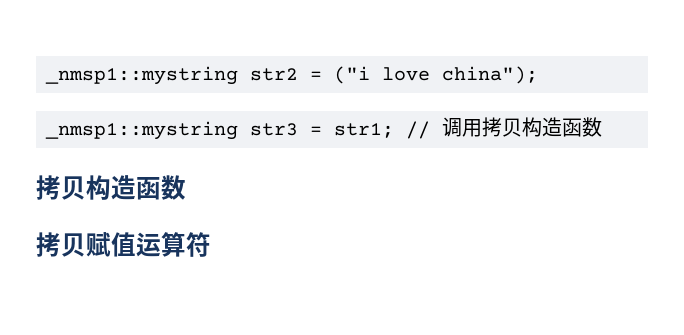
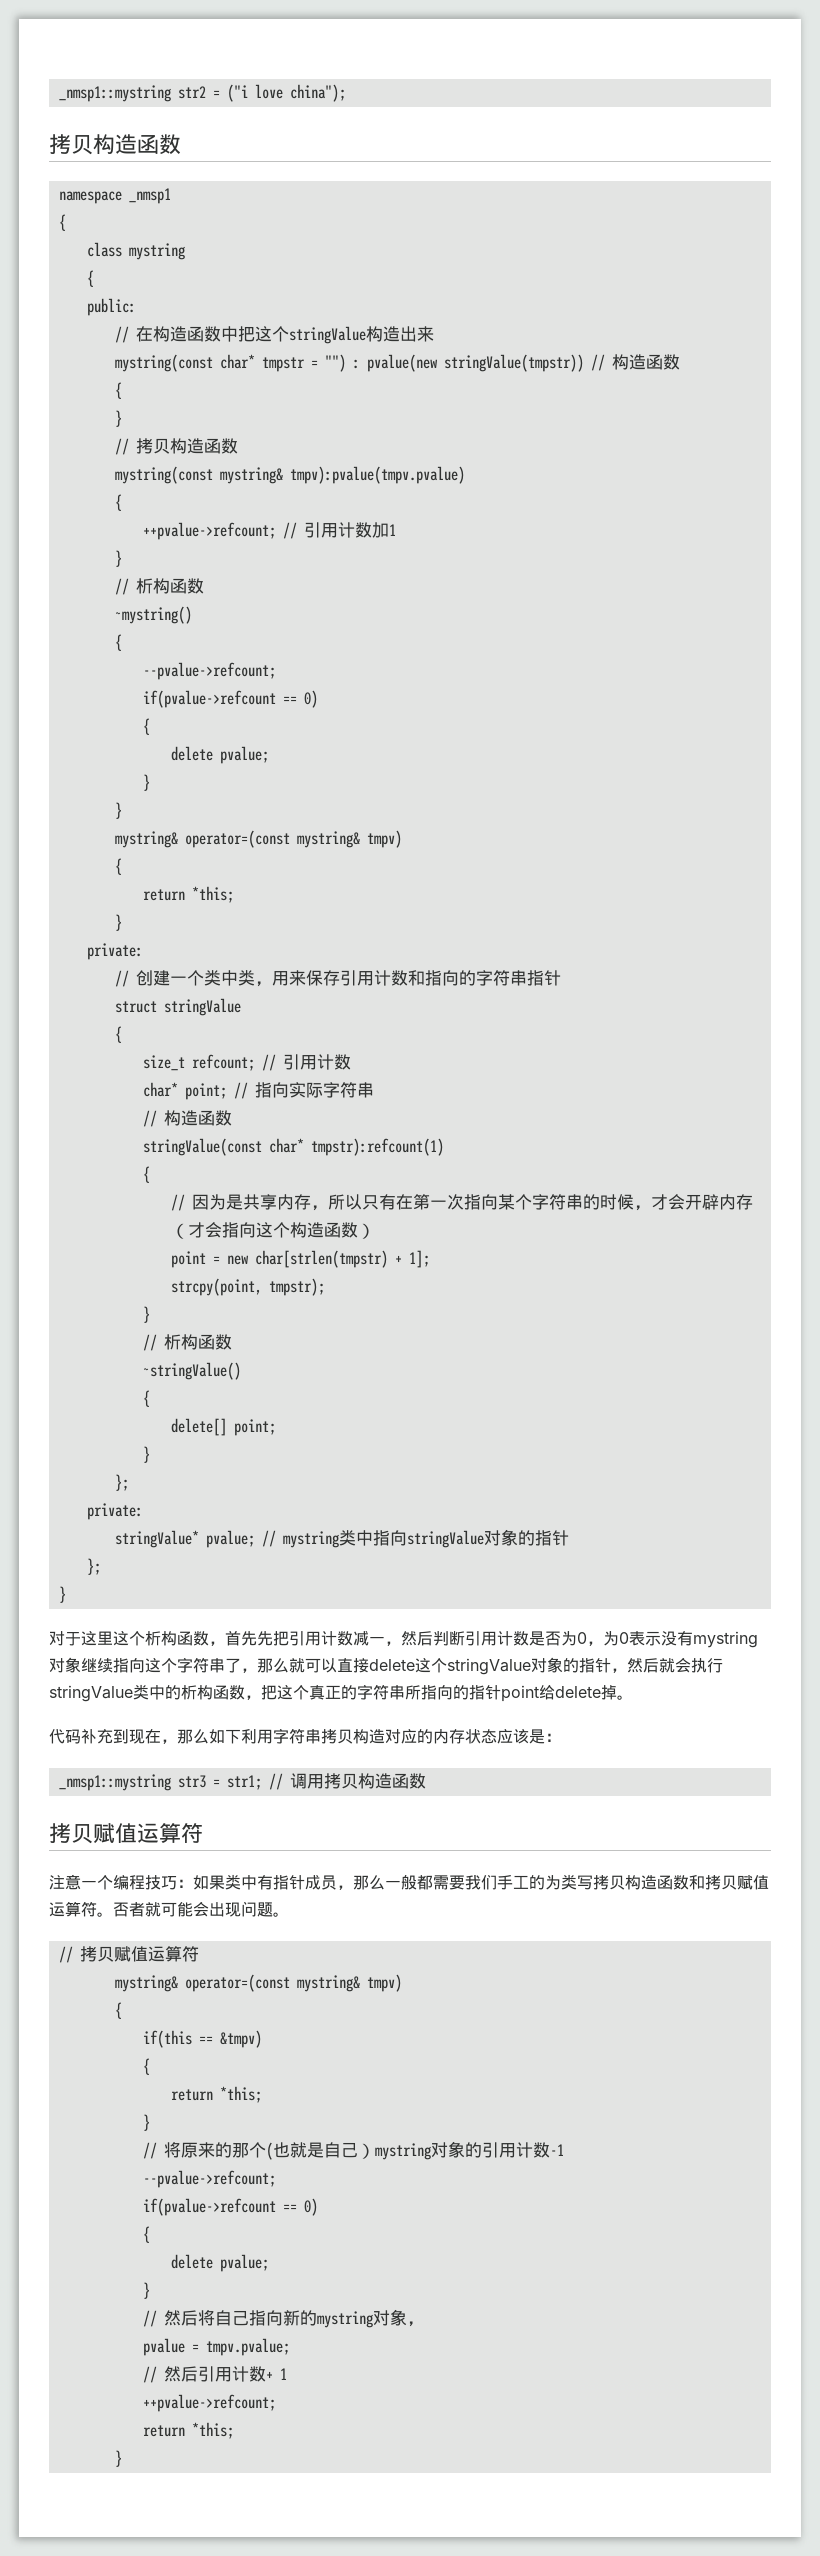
(539, 75) none -> [49,134,181,155] [58,188,171,204] [58,214,66,231] [86,242,185,260] [86,270,94,287] [86,298,136,316] [114,326,434,344] [114,354,680,372] [114,382,122,399] [114,410,122,427] [114,438,238,455] [114,466,465,484] [114,494,122,511] [142,522,396,540] [114,550,122,567] [114,578,204,595] [114,606,192,624] [114,634,122,651] [142,662,276,680] [142,690,318,708] [142,718,150,735] [170,746,269,764] [142,774,150,791] [114,802,122,819] [114,830,402,848] [114,858,122,875] [142,886,234,903] [114,914,122,931] [86,943,143,960] [114,970,561,987] [114,998,241,1016] [114,1026,122,1043] [142,1054,351,1071] [142,1082,374,1100] [142,1110,232,1127] [142,1138,444,1156] [142,1166,150,1183] [170,1194,753,1211] [170,1222,375,1239] [170,1250,430,1268] [170,1278,325,1296] [142,1306,150,1323] [142,1334,232,1351] [142,1362,241,1380] [142,1390,150,1407] [170,1418,276,1436] [142,1446,150,1463] [114,1474,129,1491] [86,1503,143,1520] [114,1529,569,1548] [86,1558,101,1575] [58,1586,66,1603] [49,1631,758,1648] [49,1657,723,1675] [49,1684,633,1702] [49,1728,561,1744] // 拷贝构造函数 // namespace _nmsp1 // { // class mystring // { // public: // // 在构造函数中把这个stringValue构造出来 // mystring(const char* tmpstr = "") : pvalue(new stringValue(tmpstr)) // 构造函数 // { // } // // 拷贝构造函数 // mystring(const mystring& tmpv):pvalue(tmpv.pvalue) // { // ++pvalue->refcount; // 引用计数加1 // } // // 析构函数 // ~mystring() // { // --pvalue->refcount; // if(pvalue->refcount == 0) // { // delete pvalue; // } // } // mystring& operator=(const mystring& tmpv) // { // return *this; // } // private: // // 创建一个类中类，用来保存引用计数和指向的字符串指针 // struct stringValue // { // size_t refcount; // 引用计数 // char* point; // 指向实际字符串 // // 构造函数 // stringValue(const char* tmpstr):refcount(1) // { // // 因为是共享内存，所以只有在第一次指向某个字符串的时候，才会开辟内存（才会指向这个构造函数） // point = new char[strlen(tmpstr) + 1]; // strcpy(point, tmpstr); // } // // 析构函数 // ~stringValue() // { // delete[] point; // } // }; // private: // stringValue* pvalue; // mystring类中指向stringValue对象的指针 // }; // } // 对于这里这个析构函数，首先先把引用计数减一，然后判断引用计数是否为0，为0表示没有mystring对象继续指向这个字符串了，那么就可以直接delete这个stringValue对象的指针，然后就会执行stringValue类中的析构函数，把这个真正的字符串所指向的指针point给delete掉。 // 代码补充到现在，那么如下利用字符串拷贝构造对应的内存状态应该是：
[86,175,186,200] [36,232,211,257] 构造函数 // 拷贝赋值运算符 -> [93,1823,203,1844] [49,1874,769,1890] [49,1901,289,1917] [58,1946,199,1963] [114,1974,402,1992] [114,2002,122,2019] [142,2030,262,2048] [142,2058,150,2075] [170,2086,262,2103] [142,2114,150,2131] [142,2141,564,2160] [142,2170,276,2188] [142,2198,318,2216] [142,2226,150,2243] [170,2254,269,2272] [142,2282,150,2299] [142,2309,424,2328] [142,2338,290,2356] [142,2366,287,2383] [142,2394,276,2412] [142,2422,234,2439] [114,2450,122,2467] 赋值运算符 // 注意一个编程技巧：如果类中有指针成员，那么一般都需要我们手工的为类写拷贝构造函数和拷贝赋值运算符。否者就可能会出现问题。 // // 拷贝赋值运算符 // mystring& operator=(const mystring& tmpv) // { // if(this == &tmpv) // { // return *this; // } // // 将原来的那个(也就是自己）mystring对象的引用计数-1 // --pvalue->refcount; // if(pvalue->refcount == 0) // { // delete pvalue; // } // // 然后将自己指向新的mystring对象， // pvalue = tmpv.pvalue; // // 然后引用计数+ 1 // ++pvalue->refcount; // return *this; // }

